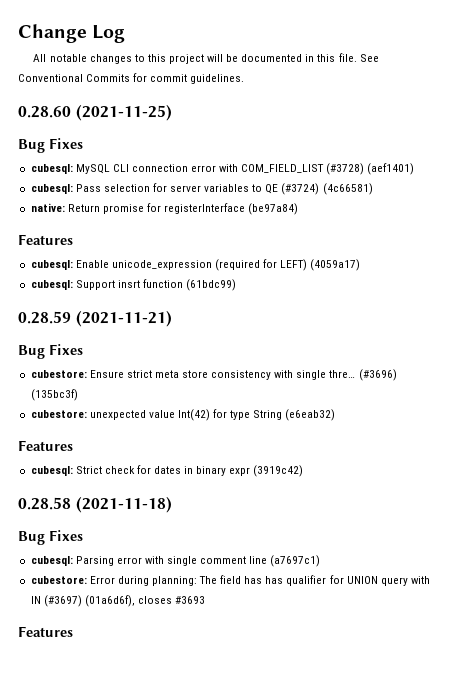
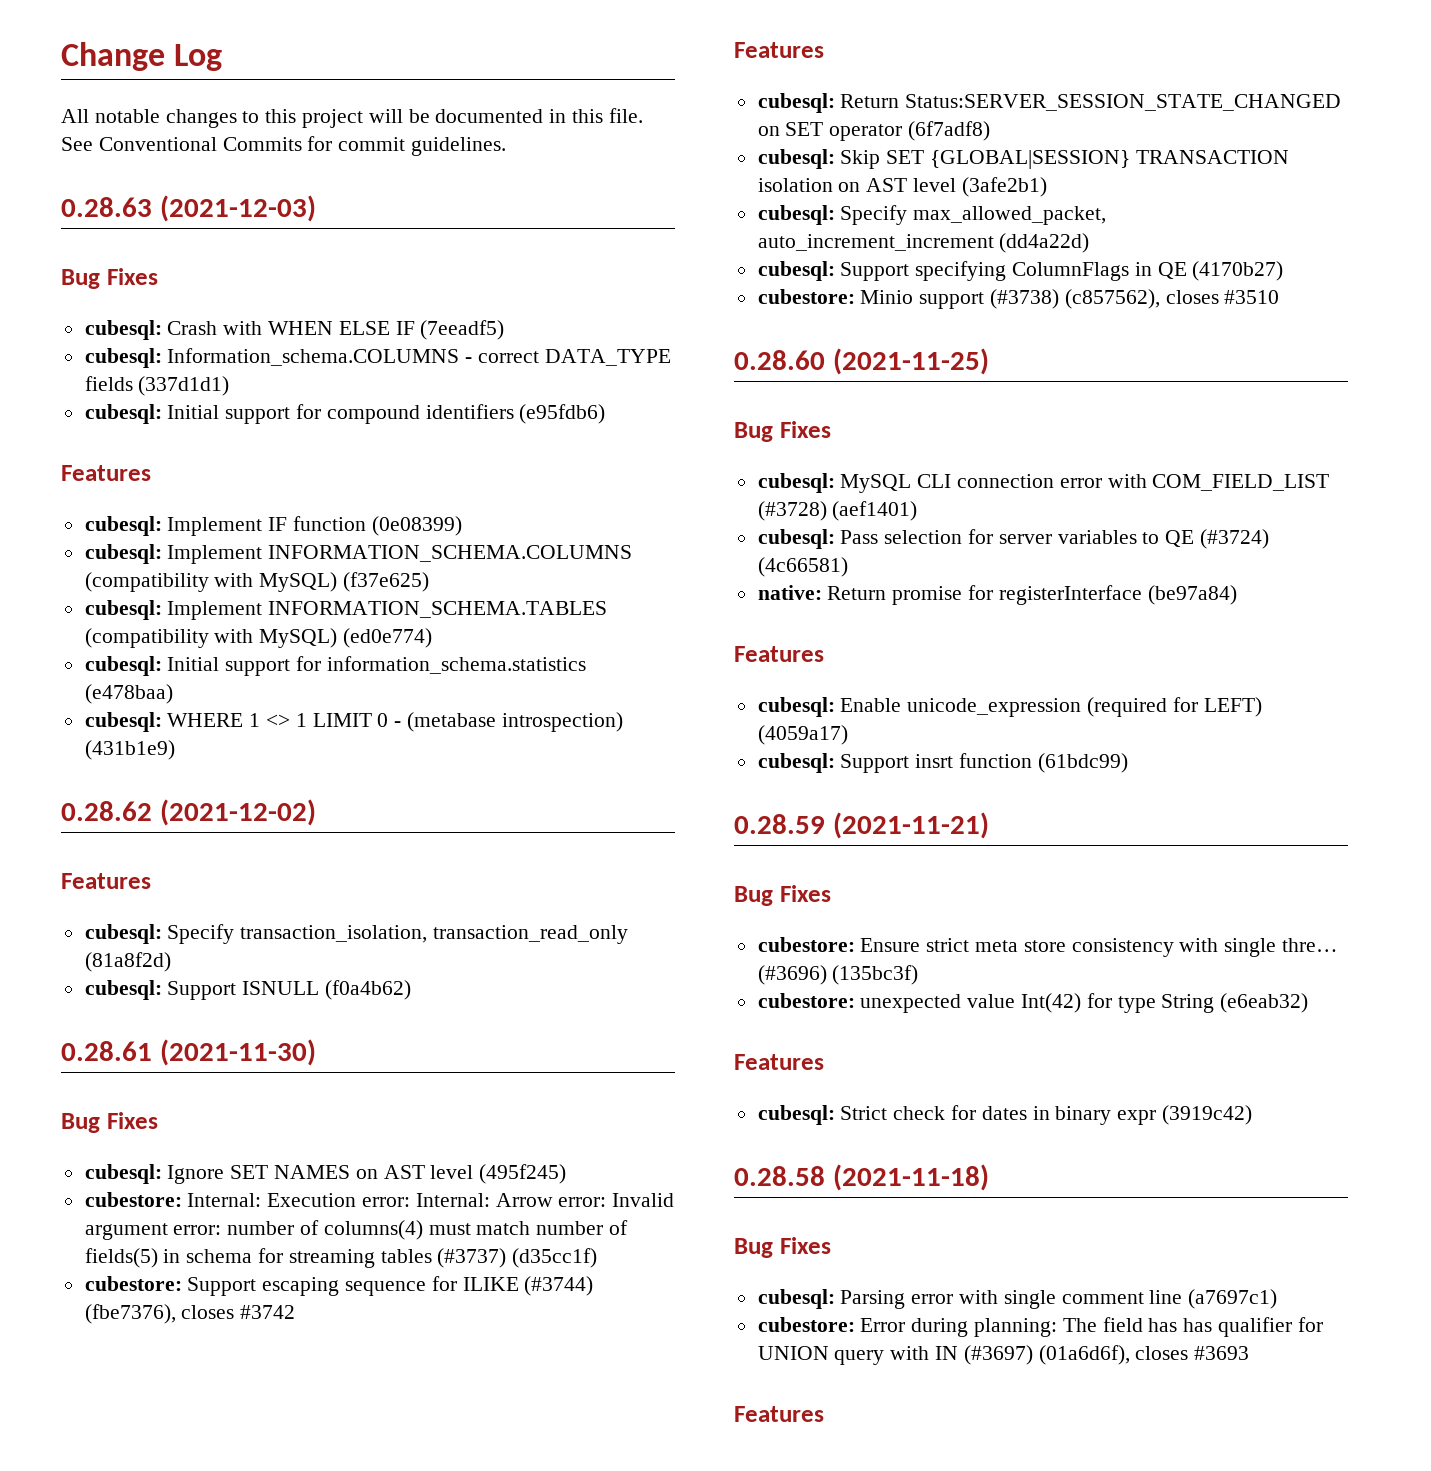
(245, 79) none -> [61,195,316,222] [61,268,158,289] [84,320,505,340] [84,348,671,368] [84,376,230,396] [84,404,606,424] [61,465,151,481] [84,516,462,536] [84,544,633,564] [84,572,430,592] [84,600,608,620] [84,628,433,648] [84,656,586,676] [84,684,173,704] [84,712,623,732] [84,740,175,760] [61,799,316,826] [61,873,151,889] [84,924,629,944] [84,952,171,972] [84,980,412,1000] [61,1039,316,1066] [61,1112,158,1133] [84,1164,567,1184] [84,1192,675,1207] [84,1220,629,1240] [84,1248,598,1268] [84,1276,594,1296] [84,1304,296,1324] [734,42,824,58] [757,93,1342,113] [757,121,991,141] [757,149,1289,169] [757,177,1047,197] [757,205,1107,225] [757,233,1090,253] [757,261,1284,281] [757,289,1280,309] // 0.28.63 (2021-12-03) // Bug Fixes // cubesql: Crash with WHEN ELSE IF (7eeadf5) // cubesql: Information_schema.COLUMNS - correct DATA_TYPE fields (337d1d1) // cubesql: Initial support for compound identifiers (e95fdb6) // Features // cubesql: Implement IF function (0e08399) // cubesql: Implement INFORMATION_SCHEMA.COLUMNS (compatibility with MySQL) (f37e625) // cubesql: Implement INFORMATION_SCHEMA.TABLES (compatibility with MySQL) (ed0e774) // cubesql: Initial support for information_schema.statistics (e478baa) // cubesql: WHERE 1 <> 1 LIMIT 0 - (metabase introspection) (431b1e9) // 0.28.62 (2021-12-02) // Features // cubesql: Specify transaction_isolation, transaction_read_only (81a8f2d) // cubesql: Support ISNULL (f0a4b62) // 0.28.61 (2021-11-30) // Bug Fixes // cubesql: Ignore SET NAMES on AST level (495f245) // cubestore: Internal: Execution error: Internal: Arrow error: Invalid argument error: number of columns(4) must match number of fields(5) in schema for streaming tables (#3737) (d35cc1f) // cubestore: Support escaping sequence for ILIKE (#3744) (fbe7376), closes #3742 // Features // cubesql: Return Status:SERVER_SESSION_STATE_CHANGED on SET operator (6f7adf8) // cubesql: Skip SET {GLOBAL|SESSION} TRANSACTION isolation on AST level (3afe2b1) // cubesql: Specify max_allowed_packet, auto_increment_increment (dd4a22d) // cubesql: Support specifying ColumnFlags in QE (4170b27) // cubestore: Minio support (#3738) (c857562), closes #3510

